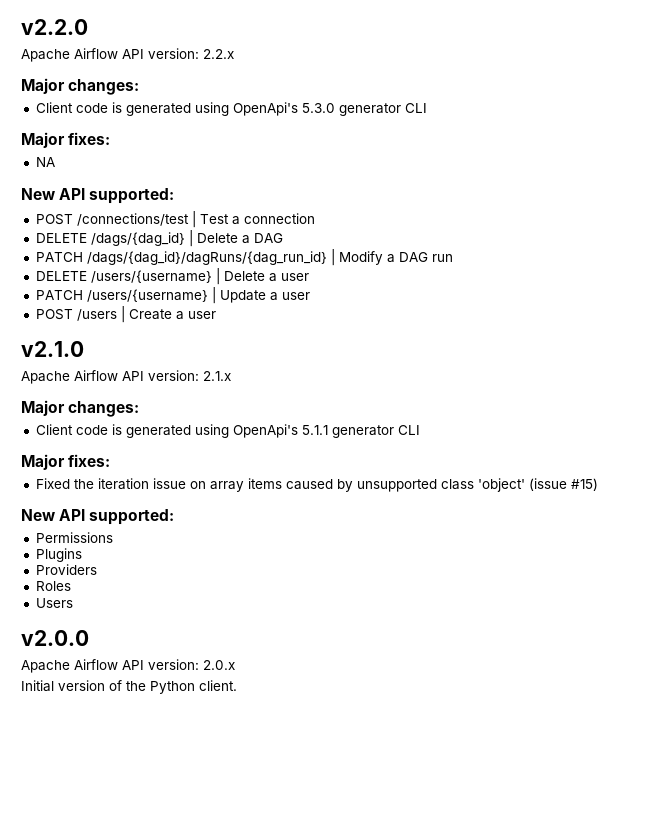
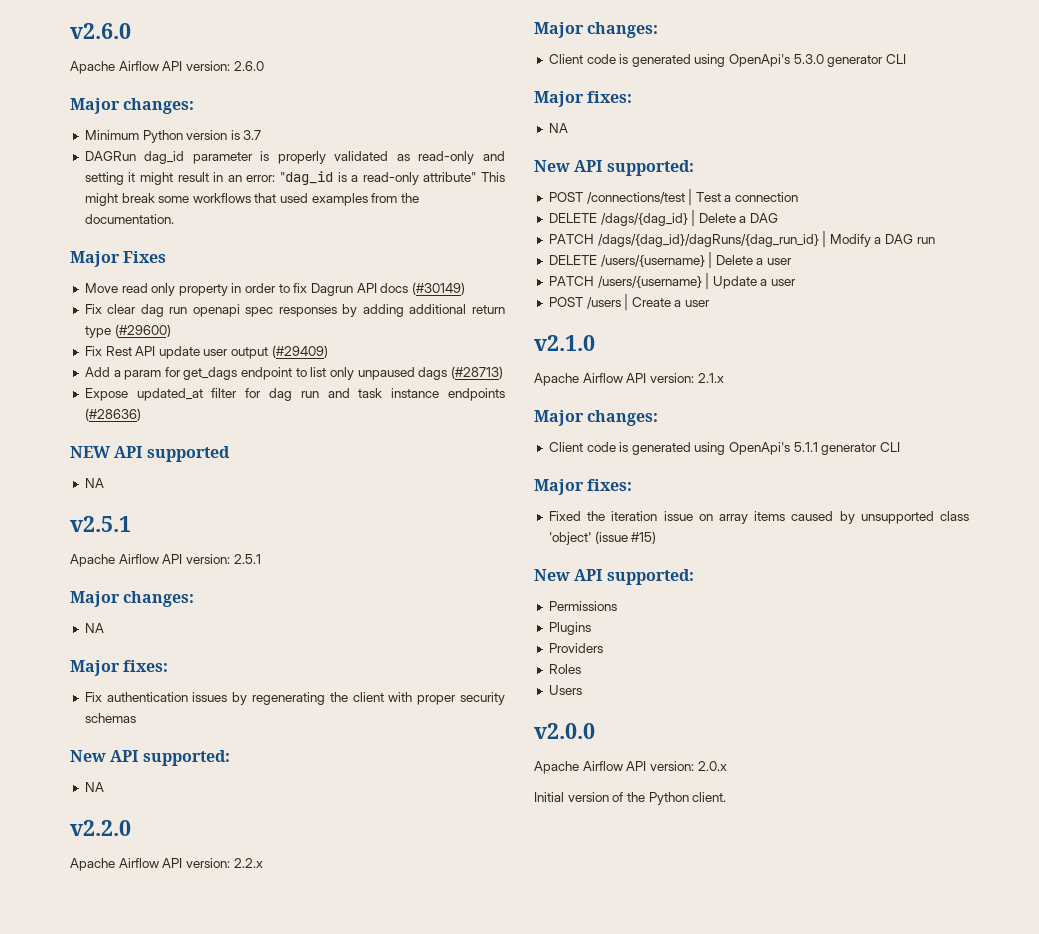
(21, 27) none -> [70,23,131,39] [70,61,264,74] [70,98,195,114] [84,130,262,143] [84,151,505,164] [84,171,505,185] [84,193,420,206] [84,214,174,224] [70,251,167,267] [84,282,465,296] [84,304,505,317] [84,324,171,338] [84,345,328,359] [84,366,503,380] [84,388,505,401] [84,408,141,421] [70,446,230,462] [84,478,104,488] [70,516,131,532] [70,554,261,567] [70,591,195,607] [84,623,104,633] [70,660,169,676] [84,692,505,705] [84,713,136,723] [70,750,230,766] [84,782,104,792] v2.6.0 // Apache Airflow API version: 2.6.0 // Major changes: // Minimum Python version is 3.7 // DAGRun dag_id parameter is properly validated as read-only and setting it might result in an error: "dag_id is a read-only attribute" This might break some workflows that used examples from the documentation. // Major Fixes // Move read only property in order to fix Dagrun API docs (#30149) // Fix clear dag run openapi spec responses by adding additional return type (#29600) // Fix Rest API update user output (#29409) // Add a param for get_dags endpoint to list only unpaused dags (#28713) // Expose updated_at filter for dag run and task instance endpoints (#28636) // NEW API supported // NA // v2.5.1 // Apache Airflow API version: 2.5.1 // Major changes: // NA // Major fixes: // Fix authentication issues by regenerating the client with proper security schemas // New API supported: // NA //

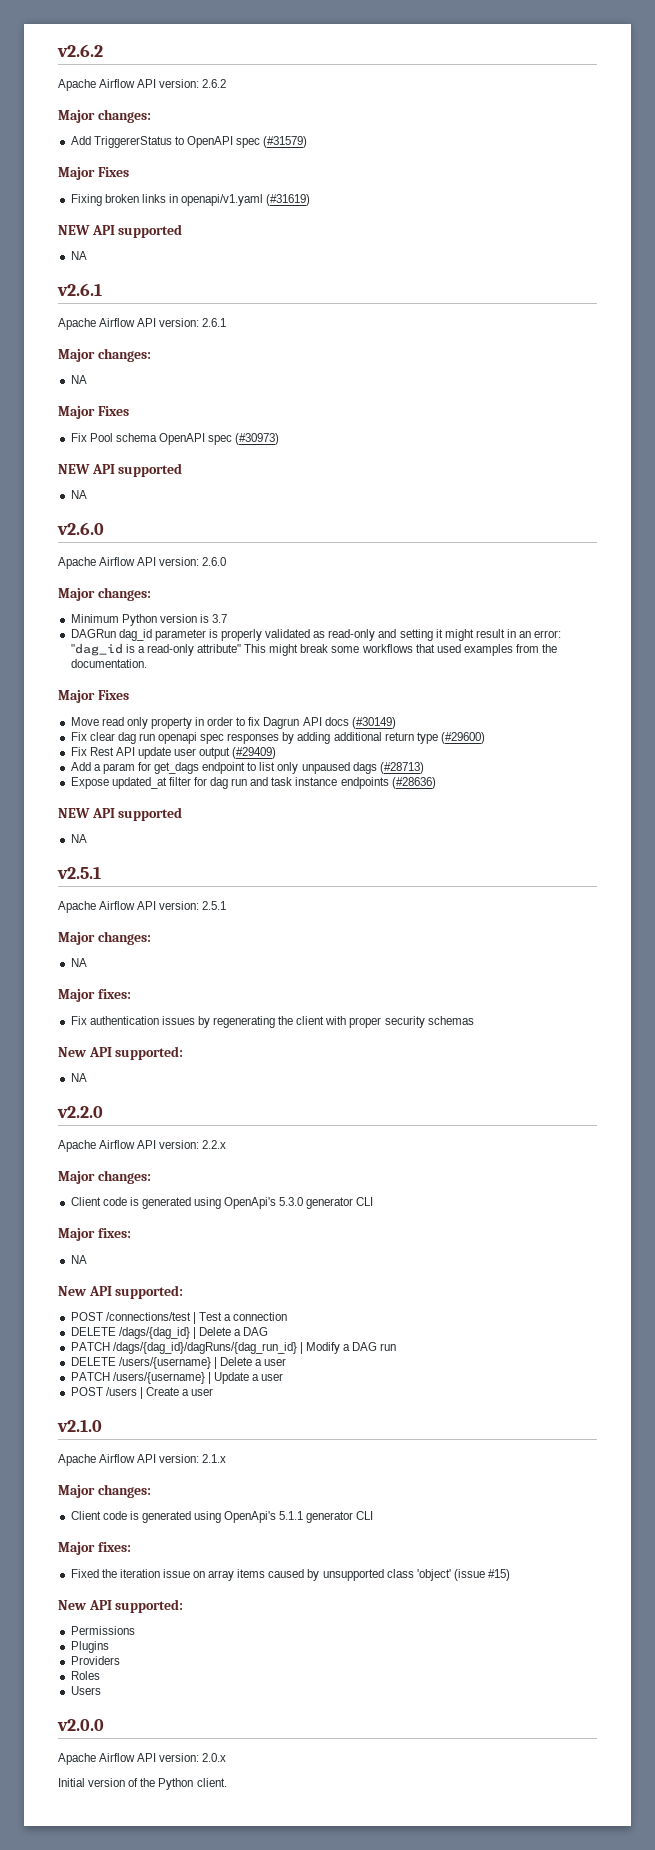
(70, 31) none -> [57,44,103,57] [58,79,227,91] [58,109,151,123] [70,136,308,148] [58,167,129,180] [70,194,311,206] [58,224,183,238] [70,251,87,260] [57,283,102,296] [58,318,227,330] [58,348,151,362] [70,375,87,384] [58,406,129,419] [70,433,280,445] [58,463,183,477] [70,490,87,499] v2.6.2 // Apache Airflow API version: 2.6.2 // Major changes: // Add TriggererStatus to OpenAPI spec (#31579) // Major Fixes // Fixing broken links in openapi/v1.yaml (#31619) // NEW API supported // NA // v2.6.1 // Apache Airflow API version: 2.6.1 // Major changes: // NA // Major Fixes // Fix Pool schema OpenAPI spec (#30973) // NEW API supported // NA //

